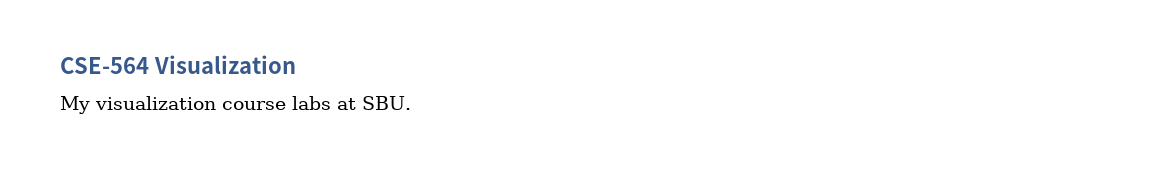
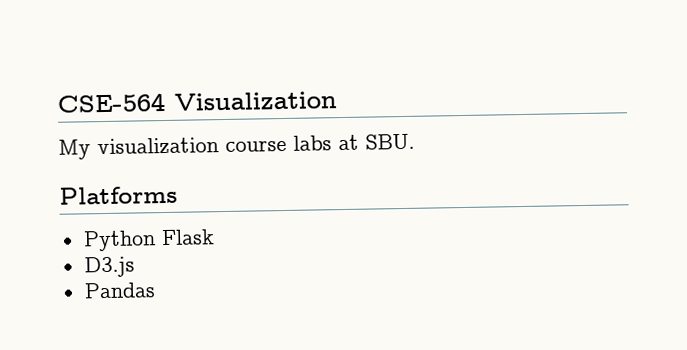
(411, 103) none -> [59,185,178,205] [82,229,215,252] [83,256,135,278] [83,282,156,299] // Platforms // Python Flask // D3.js // Pandas

